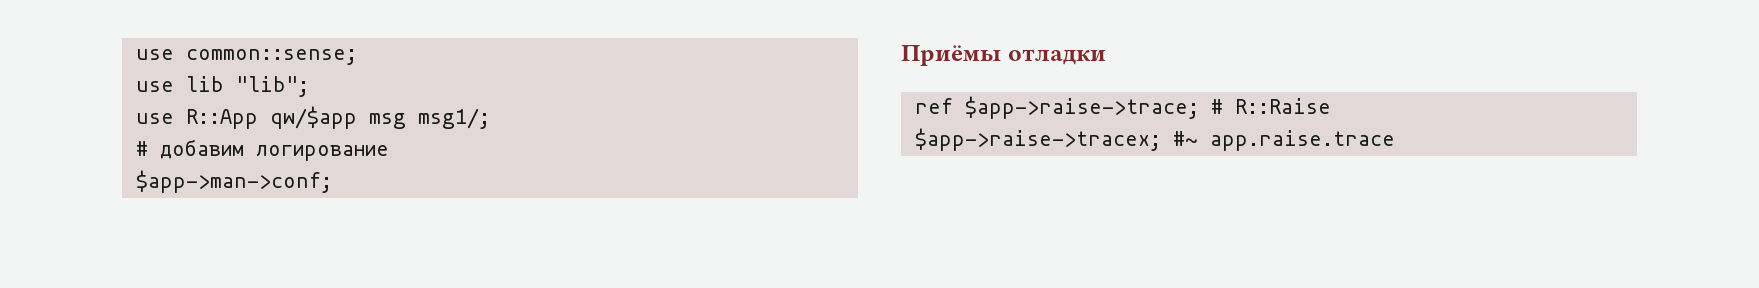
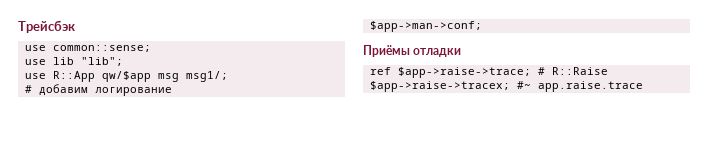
(135, 54) none -> [18,20,75,33] Трейсбэк //

